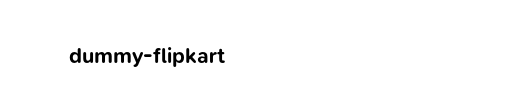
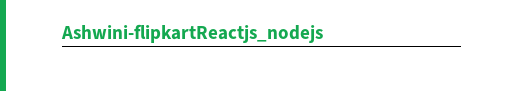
[69,47,225,67] dummy-flipkart -> [61,24,323,43] Ashwini-flipkartReactjs_nodejs

